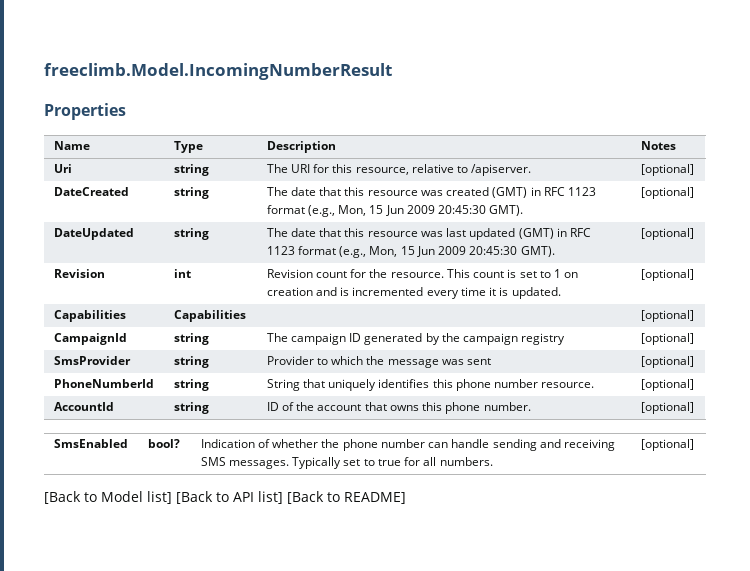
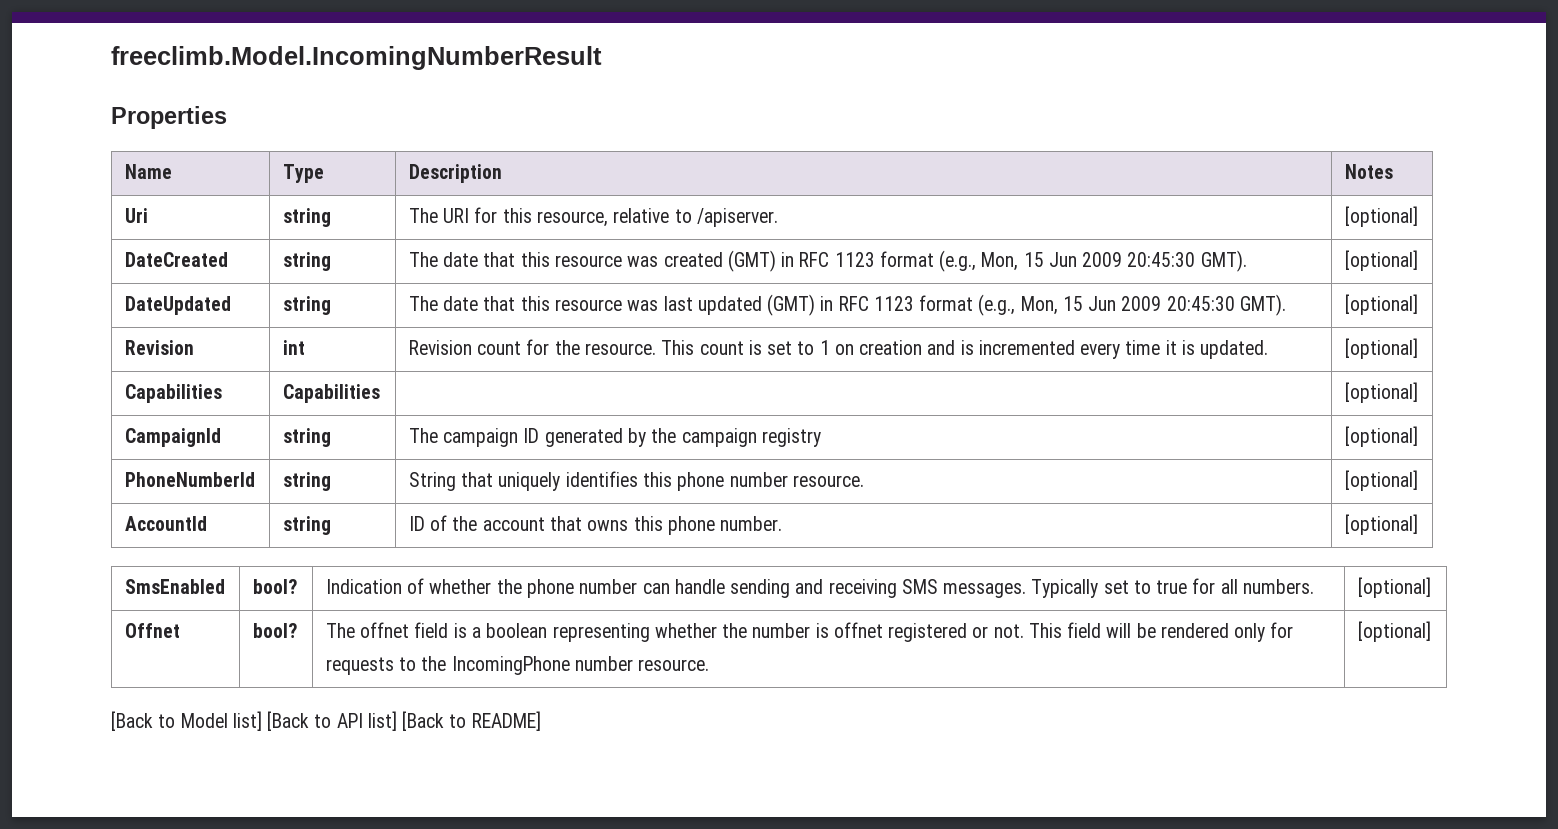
[53,356,131,365] [173,356,209,368] [266,356,492,368] [640,356,694,368] // SmsProvider | string | Provider to which the message was sent | [optional] -> (1418, 436) none
(694, 445) none -> [124,623,180,638] [252,623,297,638] [325,622,1294,642] [325,656,710,675] [1357,621,1431,642] // Offnet | bool? | The offnet field is a boolean representing whether the number is offnet registered or not. This field will be rendered only for requests to the IncomingPhone number resource. | [optional]

